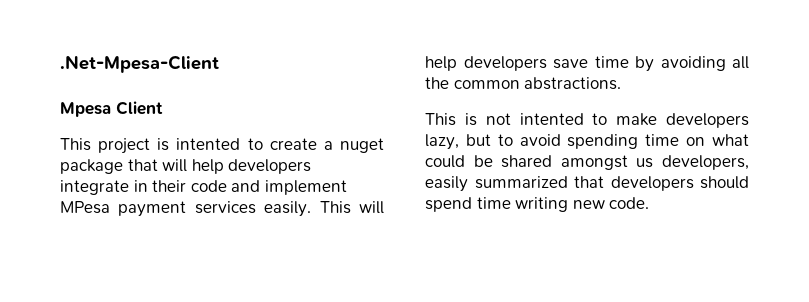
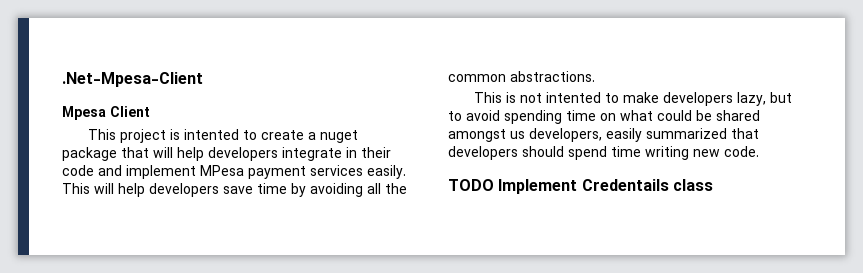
(650, 203) none -> [448,179,713,194] // TODO Implement Credentails class

